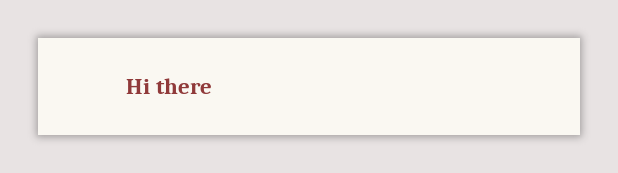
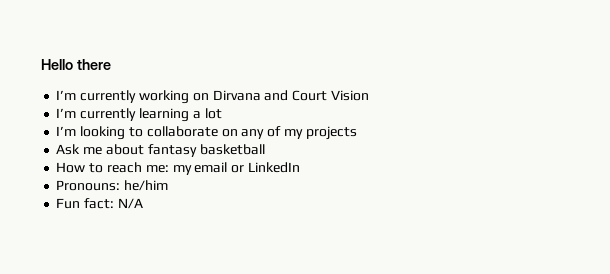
[126,79,150,94] Hi -> [41,59,73,70] Hello
(213, 86) none -> [56,90,369,104] [56,108,222,122] [56,126,357,140] [56,144,265,157] [56,162,300,175] [56,180,169,191] [56,198,143,209] // I’m currently working on Dirvana and Court Vision // I’m currently learning a lot // I’m looking to collaborate on any of my projects // Ask me about fantasy basketball // How to reach me: my email or LinkedIn // Pronouns: he/him // Fun fact: N/A

